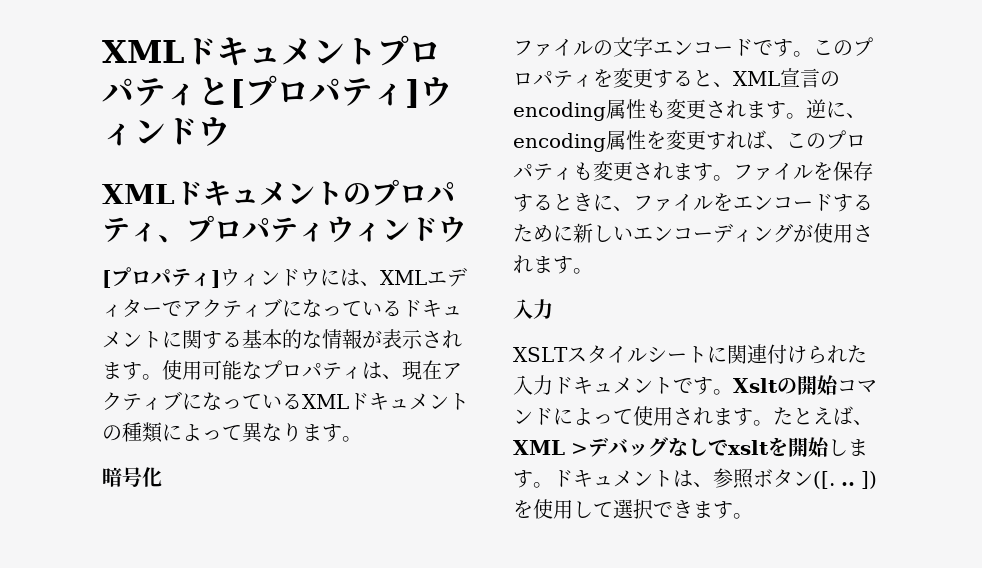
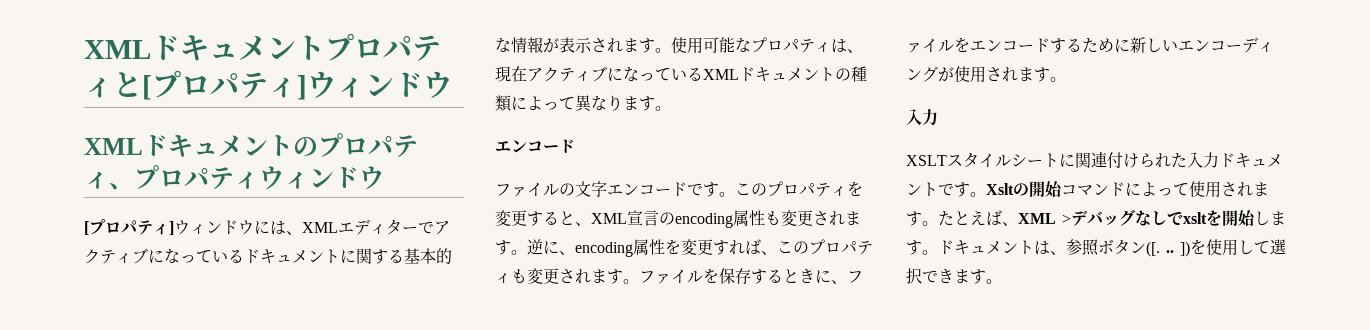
[102,467,162,487] 暗号化 -> [495,139,575,153] エンコード

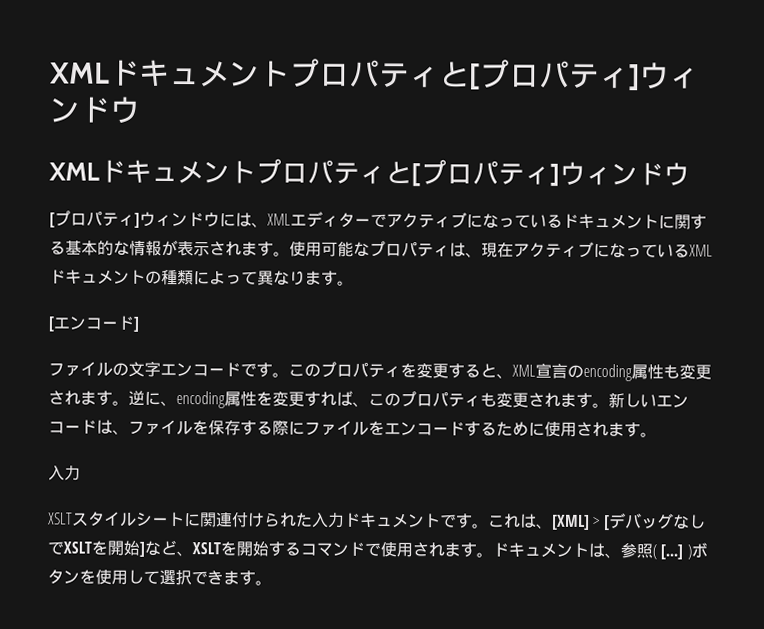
[293,133,418,158] [84,165,259,190] のプロパティ、プロパティ -> [255,158,560,187] プロパティと[プロパティ]
[495,139,575,153] エンコード -> [48,315,139,332] [エンコード]
(639, 281) none -> [608,392,689,409] [48,419,129,435] 新しいエンコードは、
[783,269,847,284] ときに、 -> [272,420,305,436] 際に
[1130,37,1274,53] [906,66,954,82] 新しいエンコーディングが -> (545, 429) none
[986,181,1269,198] [906,210,1270,226] Xsltの開始コマンドによって使用されます。たとえば、XML >デバッグなしでxsltを開始し -> [487,513,706,531] [47,539,445,558] これは、[XML] > [デバッグなしでXSLTを開始]など、XSLTを開始するコマンドで使用され
[1098,239,1190,257] ボタン([. .. ]) -> [652,542,708,560] [47,569,80,585] ( [...] )ボタン

